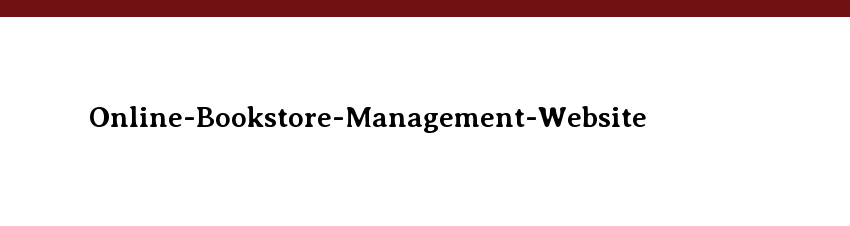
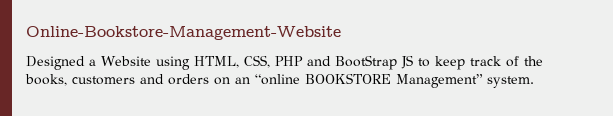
(647, 119) none -> [26,55,543,70] [25,73,534,88] // Designed a Website using HTML, CSS, PHP and BootStrap JS to keep track of the books, customers and orders on an “online BOOKSTORE Management” system.

